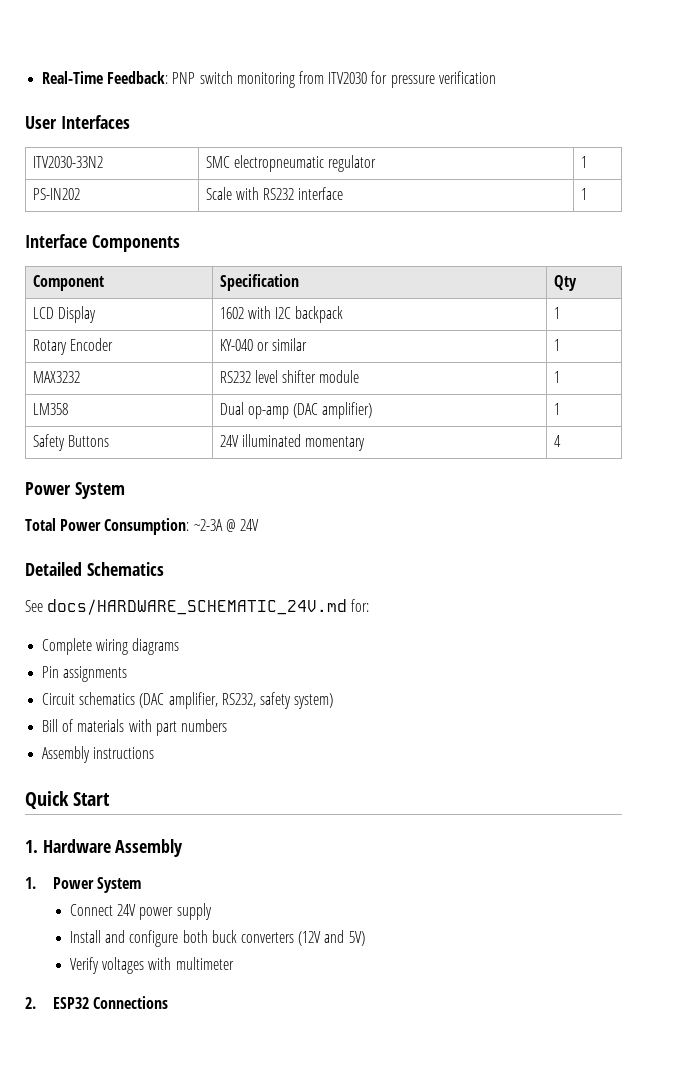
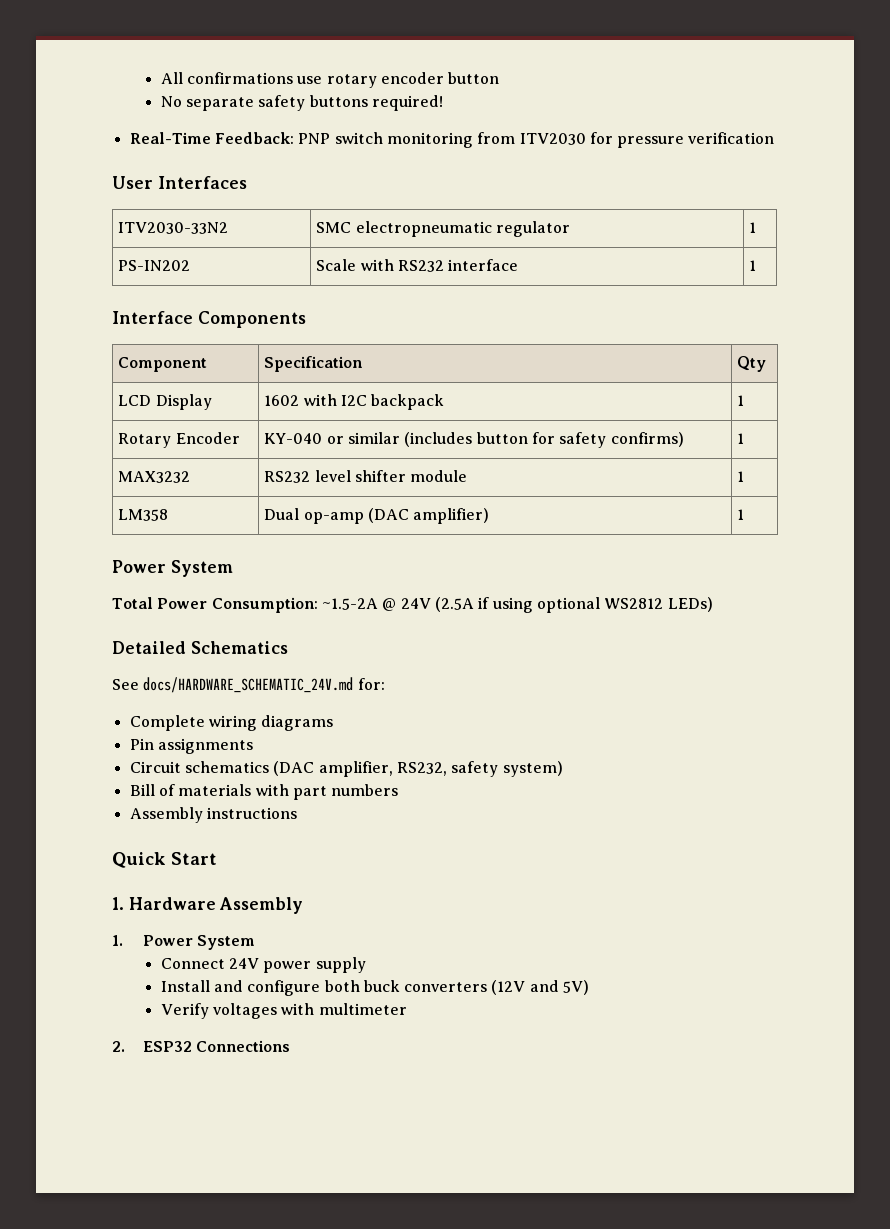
(42, 77) none -> [160,72,500,88] [160,95,443,111] All confirmations use rotary encoder button // No separate safety buttons required! //
(308, 344) none -> [404,432,684,448] (includes button for safety confirms)
[32,434,110,451] [219,434,366,451] [553,435,561,447] // Safety Buttons | 24V illuminated momentary | 4 -> (745, 514) none
[193,519,223,531] ~2-3A -> [321,598,378,610] ~1.5-2A
(259, 525) none -> [434,597,713,613] (2.5A if using optional WS2812 LEDs)

